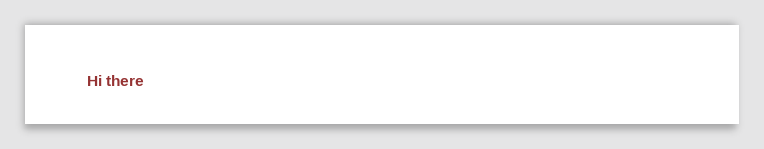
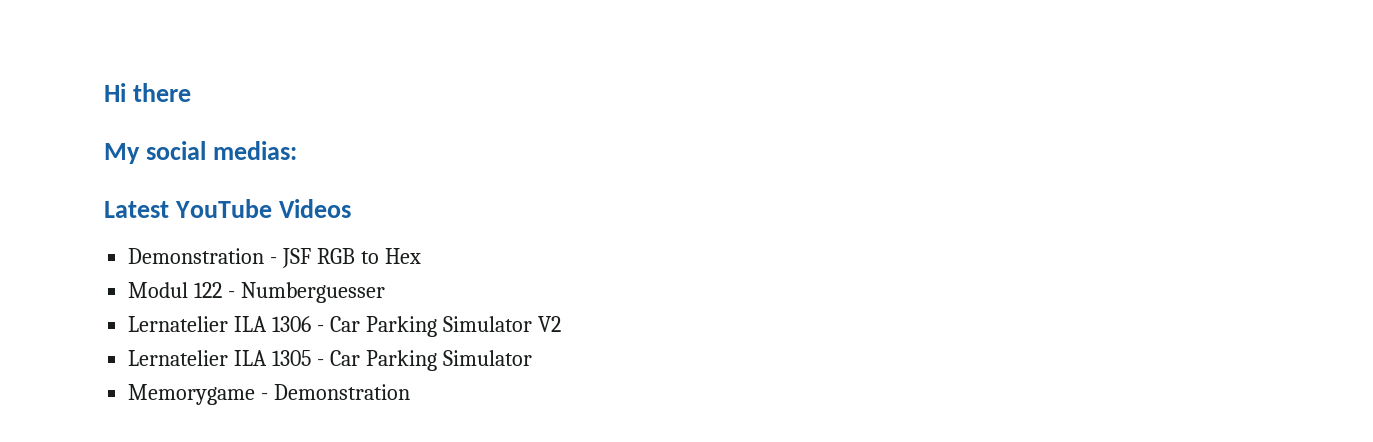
(145, 80) none -> [104,141,298,164] [104,199,352,218] [128,248,421,268] [128,282,386,303] [128,316,561,337] [128,350,532,371] [128,384,411,405] // My social medias: // Latest YouTube Videos // Demonstration - JSF RGB to Hex // Modul 122 - Numberguesser // Lernatelier ILA 1306 - Car Parking Simulator V2 // Lernatelier ILA 1305 - Car Parking Simulator // Memorygame - Demonstration

